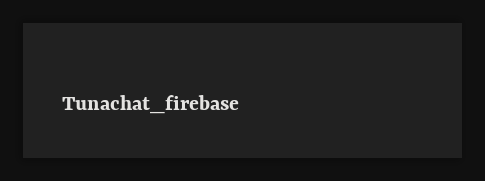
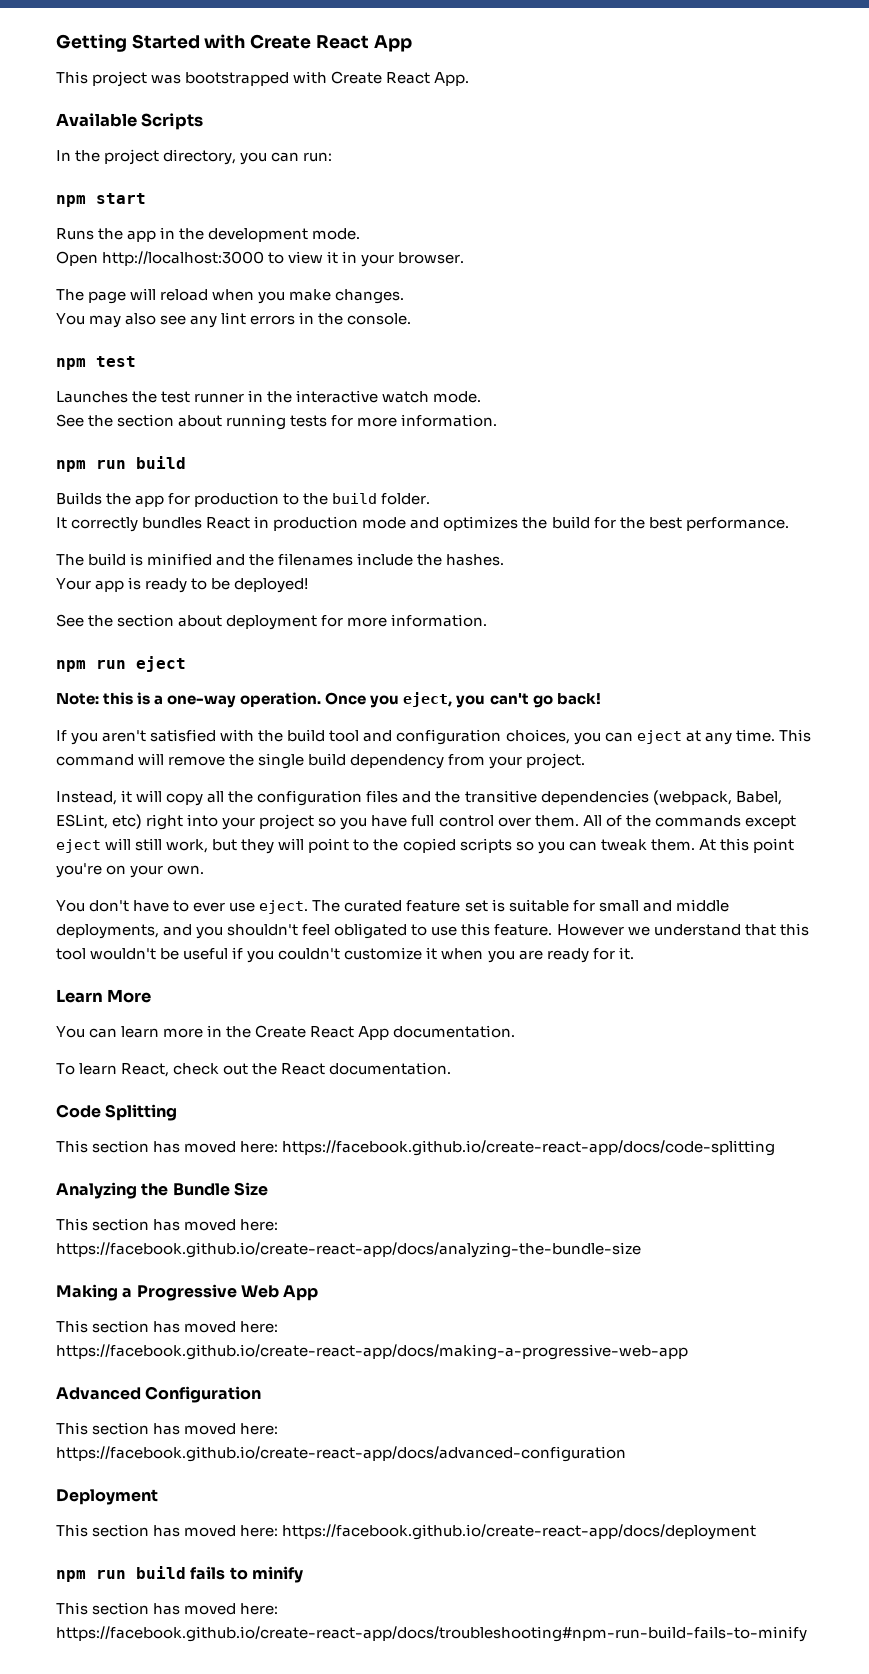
[62,95,239,114] Tunachat_firebase -> [56,34,412,52] [56,71,470,87] [56,113,204,130] [56,149,333,165] [56,193,146,207] [56,227,361,242] [56,251,465,267] [56,288,405,304] [56,312,412,328] [56,356,136,370] [56,390,482,403] [56,414,498,430] [56,456,186,472] [56,492,431,507] [56,516,789,532] [56,553,505,566] [56,577,309,593] [56,614,488,630] [56,656,186,672] [56,692,601,708] [56,729,811,745] [56,753,586,769] [56,790,782,806] [56,814,796,830] [56,838,794,854] [56,863,205,878] [56,899,729,914] [56,923,809,939] [56,947,634,963] [56,989,152,1003] [56,1025,516,1040] [56,1062,452,1077] [56,1104,178,1121] [56,1140,776,1156] [56,1182,268,1199] [56,1218,279,1231] [56,1242,641,1258] [56,1284,319,1301] [56,1320,279,1333] [56,1344,688,1360] [56,1386,262,1403] [56,1422,279,1435] [56,1446,626,1462] [56,1489,158,1505] [56,1524,757,1540] [56,1566,303,1583] [56,1602,279,1615] [56,1626,807,1642] Getting Started with Create React App // This project was bootstrapped with Create React App. // Available Scripts // In the project directory, you can run: // npm start // Runs the app in the development mode. // Open http://localhost:3000 to view it in your browser. // The page will reload when you make changes. // You may also see any lint errors in the console. // npm test // Launches the test runner in the interactive watch mode. // See the section about running tests for more information. // npm run build // Builds the app for production to the build folder. // It correctly bundles React in production mode and optimizes the build for the best performance. // The build is minified and the filenames include the hashes. // Your app is ready to be deployed! // See the section about deployment for more information. // npm run eject // Note: this is a one-way operation. Once you eject, you can't go back! // If you aren't satisfied with the build tool and configuration choices, you can eject at any time. This command will remove the single build dependency from your project. // Instead, it will copy all the configuration files and the transitive dependencies (webpack, Babel, ESLint, etc) right into your project so you have full control over them. All of the commands except eject will still work, but they will point to the copied scripts so you can tweak them. At this point you're on your own. // You don't have to ever use eject. The curated feature set is suitable for small and middle deployments, and you shouldn't feel obligated to use this feature. However we understand that this tool wouldn't be useful if you couldn't customize it when you are ready for it. // Learn More // You can learn more in the Create React App documentation. // To learn React, check out the React documentation. // Code Splitting // This section has moved here: https://facebook.github.io/create-react-app/docs/code-splitting // Analyzing the Bundle Size // This section has moved here: https://facebook.github.io/create-react-app/docs/analyzing-the-bundle-size // Making a Progressive Web App // This section has moved here: https://facebook.github.io/create-react-app/docs/making-a-progressive-web-app // Advanced Configuration // This section has moved here: https://facebook.github.io/create-react-app/docs/advanced-configuration // Deployment // This section has moved here: https://facebook.github.io/create-react-app/docs/deployment // npm run build fails to minify // This section has moved here: https://facebook.github.io/create-react-app/docs/troubleshooting#npm-run-build-fails-to-minify

